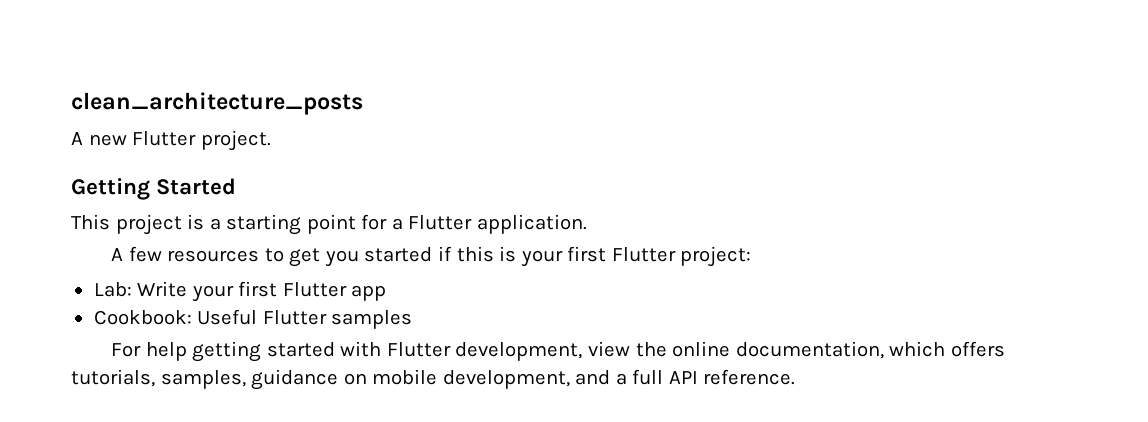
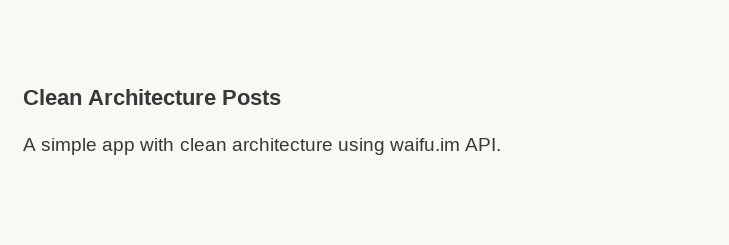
[71,92,363,115] [71,130,271,151] [71,178,237,200] [71,214,587,235] [111,246,752,267] [93,281,387,302] [93,309,413,329] [111,341,1005,362] [71,369,796,390] clean_architecture_posts // A new Flutter project. // Getting Started // This project is a starting point for a Flutter application. // A few resources to get you started if this is your first Flutter project: // Lab: Write your first Flutter app // Cookbook: Useful Flutter samples // For help getting started with Flutter development, view the online documentation, which offers tutorials, samples, guidance on mobile development, and a full API reference. -> [23,89,281,105] [23,138,502,155] Clean Architecture Posts // A simple app with clean architecture using waifu.im API.

